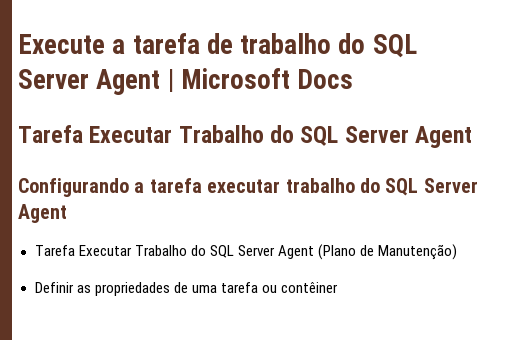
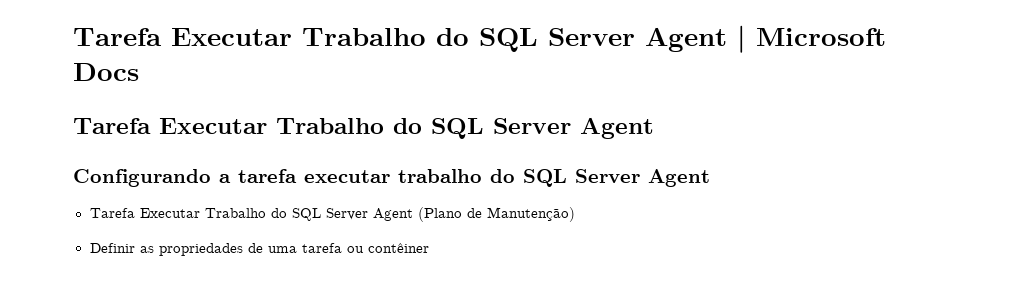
[18,33,332,54] Execute a tarefa de trabalho -> [73,28,426,46] Tarefa Executar Trabalho

